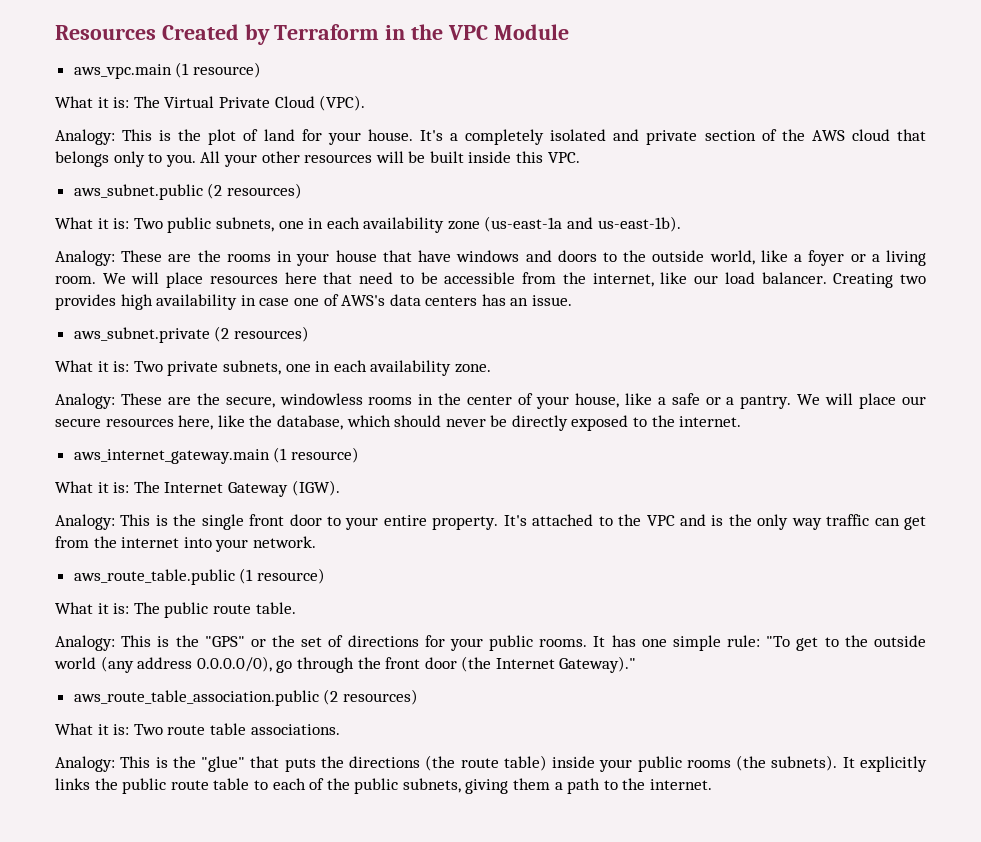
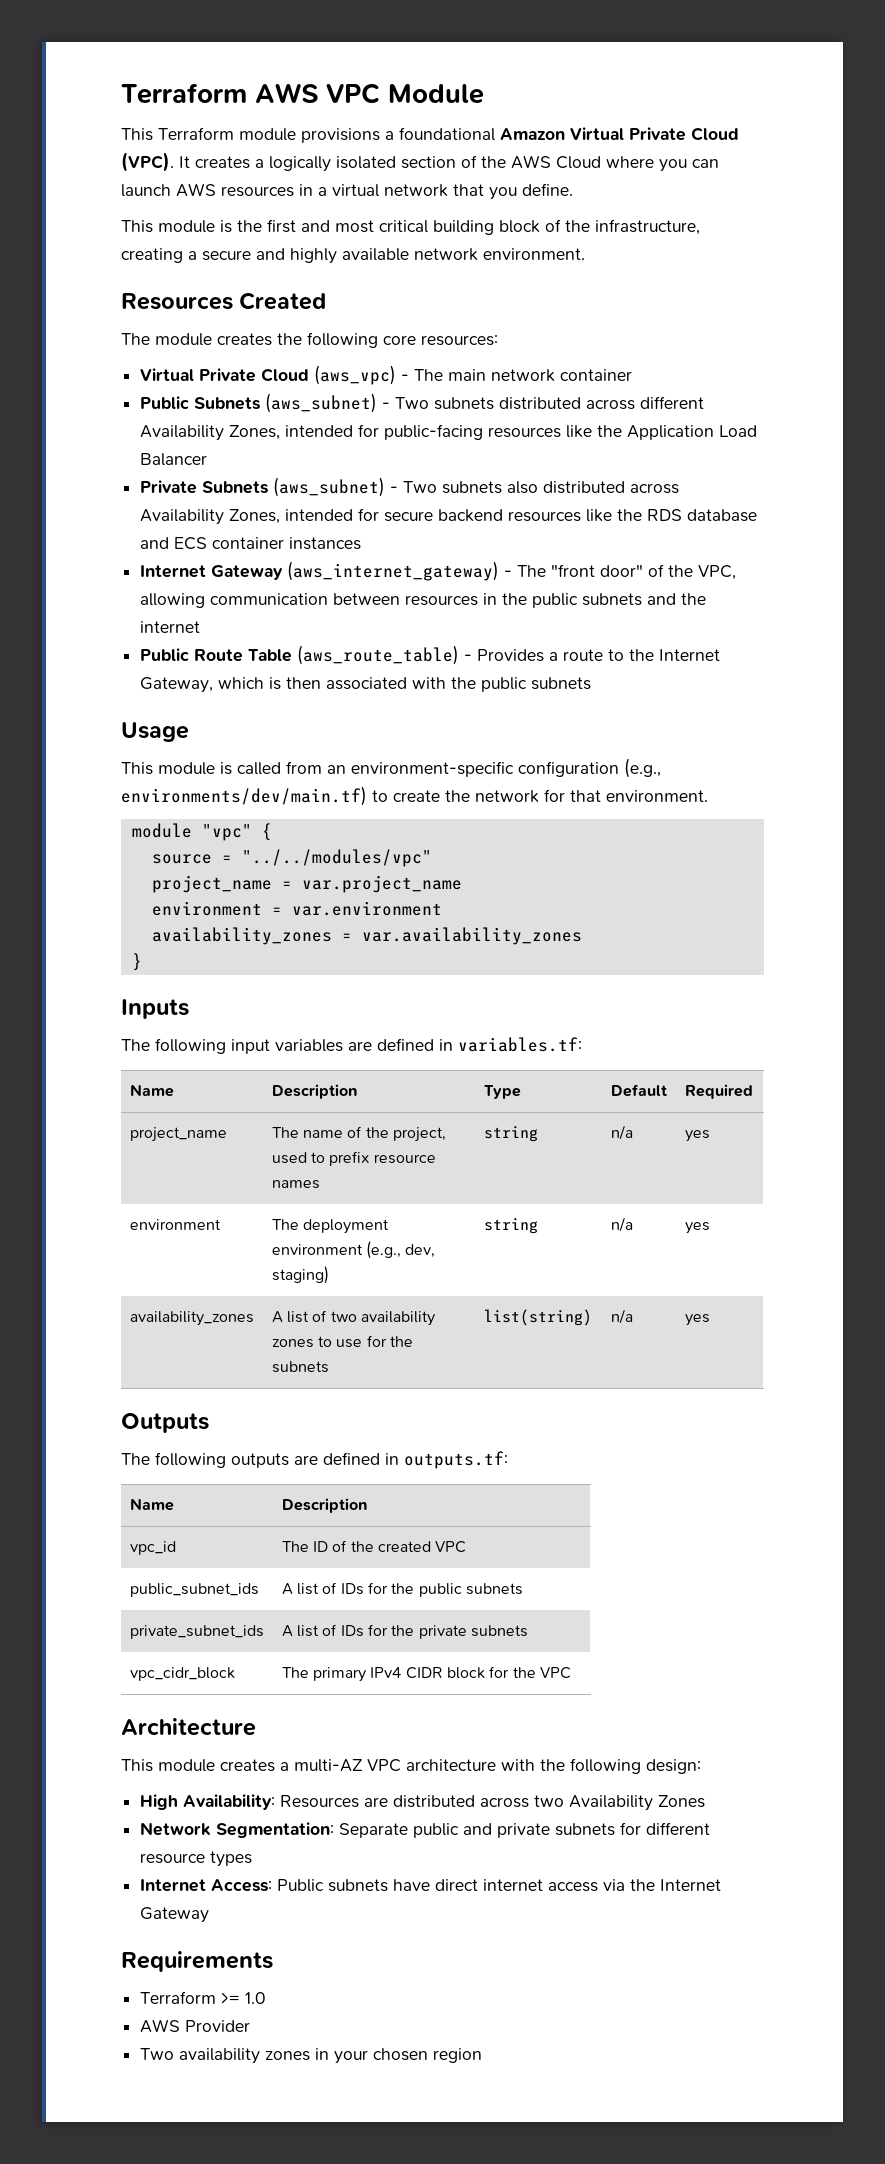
[55,24,569,45] [73,62,261,79] [55,95,366,111] [55,129,926,145] [55,151,580,167] [73,183,302,200] [55,216,681,233] [55,250,927,266] [55,272,926,288] [55,294,573,310] [73,326,309,343] [55,360,491,376] [55,393,926,409] [55,415,742,431] [73,447,359,464] [55,480,340,497] [55,514,926,530] [55,536,316,552] [73,568,325,585] [55,602,296,618] [55,635,926,651] [54,656,637,673] [73,689,418,706] [55,723,340,735] [55,755,928,772] [55,778,713,794] Resources Created by Terraform in the VPC Module // aws_vpc.main (1 resource) // What it is: The Virtual Private Cloud (VPC). // Analogy: This is the plot of land for your house. It's a completely isolated and private section of the AWS cloud that belongs only to you. All your other resources will be built inside this VPC. // aws_subnet.public (2 resources) // What it is: Two public subnets, one in each availability zone (us-east-1a and us-east-1b). // Analogy: These are the rooms in your house that have windows and doors to the outside world, like a foyer or a living room. We will place resources here that need to be accessible from the internet, like our load balancer. Creating two provides high availability in case one of AWS's data centers has an issue. // aws_subnet.private (2 resources) // What it is: Two private subnets, one in each availability zone. // Analogy: These are the secure, windowless rooms in the center of your house, like a safe or a pantry. We will place our secure resources here, like the database, which should never be directly exposed to the internet. // aws_internet_gateway.main (1 resource) // What it is: The Internet Gateway (IGW). // Analogy: This is the single front door to your entire property. It's attached to the VPC and is the only way traffic can get from the internet into your network. // aws_route_table.public (1 resource) // What it is: The public route table. // Analogy: This is the "GPS" or the set of directions for your public rooms. It has one simple rule: "To get to the outside world (any address 0.0.0.0/0), go through the front door (the Internet Gateway)." // aws_route_table_association.public (2 resources) // What it is: Two route table associations. // Analogy: This is the "glue" that puts the directions (the route table) inside your public rooms (the subnets). It explicitly links the public route table to each of the public subnets, giving them a path to the internet. -> [121,83,484,104] [121,127,739,143] [121,152,719,172] [121,183,573,200] [121,219,700,235] [121,248,585,264] [121,292,327,310] [121,332,498,348] [140,365,633,385] [140,393,705,413] [140,424,758,441] [140,453,208,466] [140,477,680,497] [140,508,758,525] [140,537,362,550] [140,561,737,581] [140,593,707,608] [140,621,201,633] [140,645,721,665] [140,677,592,693] [121,722,189,742] [121,758,661,778] [121,786,708,806] [131,823,272,841] [151,849,432,867] [151,875,462,893] [151,901,442,916] [151,927,582,945] [131,953,142,971] [121,999,189,1019] [121,1037,582,1054] [129,1084,174,1097] [271,1084,357,1099] [483,1085,521,1099] [610,1084,667,1097] [684,1084,753,1099] [129,1127,227,1142] [271,1126,447,1142] [271,1151,436,1166] [271,1180,320,1189] [483,1126,538,1142] [610,1125,633,1140] [684,1130,710,1142] [129,1219,221,1230] [271,1219,390,1234] [271,1241,436,1259] [271,1266,329,1284] [483,1218,538,1234] [610,1217,633,1232] [684,1222,710,1234] [129,1311,254,1326] [271,1310,436,1326] [271,1335,414,1348] [271,1361,329,1373] [483,1309,592,1326] [610,1309,633,1324] [684,1314,710,1326] [121,1413,209,1433] [121,1451,508,1469] [129,1498,174,1511] [281,1498,367,1513] [129,1541,176,1555] [281,1540,467,1553] [129,1583,259,1597] [281,1582,523,1597] [129,1625,264,1639] [281,1624,528,1639] [129,1667,235,1681] [281,1666,571,1682] [121,1718,256,1736] [121,1758,701,1774] [140,1794,706,1811] [140,1822,711,1838] [140,1851,253,1867] [140,1879,722,1892] [140,1907,210,1923] [121,1951,273,1972] [140,1991,267,2004] [140,2019,251,2033] [140,2048,483,2064] Terraform AWS VPC Module // This Terraform module provisions a foundational Amazon Virtual Private Cloud (VPC). It creates a logically isolated section of the AWS Cloud where you can launch AWS resources in a virtual network that you define. // This module is the first and most critical building block of the infrastructure, creating a secure and highly available network environment. // Resources Created // The module creates the following core resources: // Virtual Private Cloud (aws_vpc) - The main network container // Public Subnets (aws_subnet) - Two subnets distributed across different Availability Zones, intended for public-facing resources like the Application Load Balancer // Private Subnets (aws_subnet) - Two subnets also distributed across Availability Zones, intended for secure backend resources like the RDS database and ECS container instances // Internet Gateway (aws_internet_gateway) - The "front door" of the VPC, allowing communication between resources in the public subnets and the internet // Public Route Table (aws_route_table) - Provides a route to the Internet Gateway, which is then associated with the public subnets // Usage // This module is called from an environment-specific configuration (e.g., environments/dev/main.tf) to create the network for that environment. // module "vpc" { // source = "../../modules/vpc" // project_name = var.project_name // environment = var.environment // availability_zones = var.availability_zones // } // Inputs // The following input variables are defined in variables.tf: // Name | Description | Type | Default | Required // project_name | The name of the project, used to prefix resource names | string | n/a | yes // environment | The deployment environment (e.g., dev, staging) | string | n/a | yes // availability_zones | A list of two availability zones to use for the subnets | list(string) | n/a | yes // Outputs // The following outputs are defined in outputs.tf: // Name | Description // vpc_id | The ID of the created VPC // public_subnet_ids | A list of IDs for the public subnets // private_subnet_ids | A list of IDs for the private subnets // vpc_cidr_block | The primary IPv4 CIDR block for the VPC // Architecture // This module creates a multi-AZ VPC architecture with the following design: // High Availability: Resources are distributed across two Availability Zones // Network Segmentation: Separate public and private subnets for different resource types // Internet Access: Public subnets have direct internet access via the Internet Gateway // Requirements // Terraform >= 1.0 // AWS Provider // Two availability zones in your chosen region

